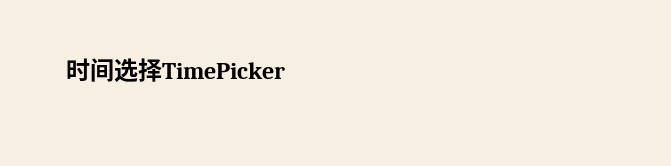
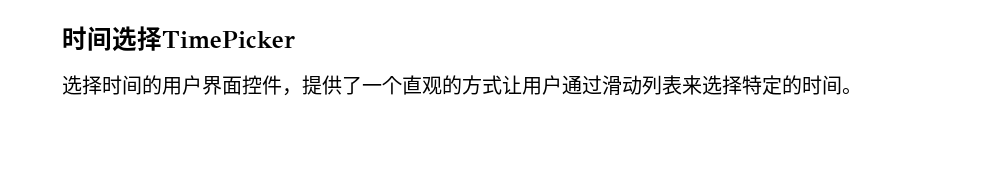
(285, 70) none -> [62,75,862,96] // 选择时间的用户界面控件，提供了一个直观的方式让用户通过滑动列表来选择特定的时间。

